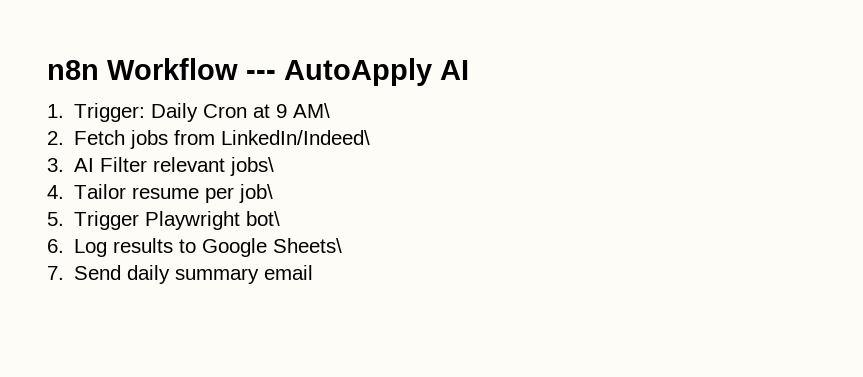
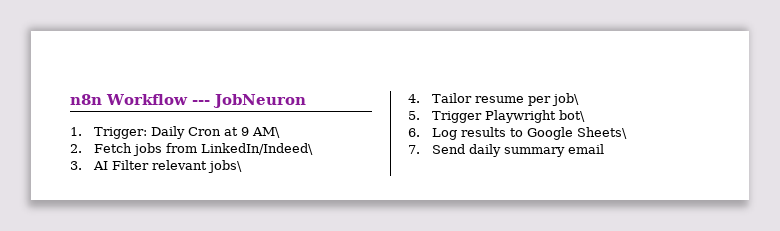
[284,58,469,86] AutoApply AI -> [212,94,306,108] JobNeuron

